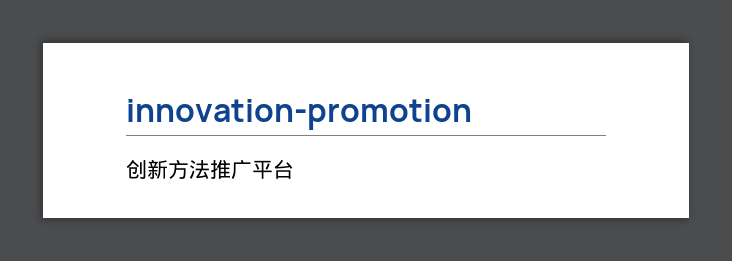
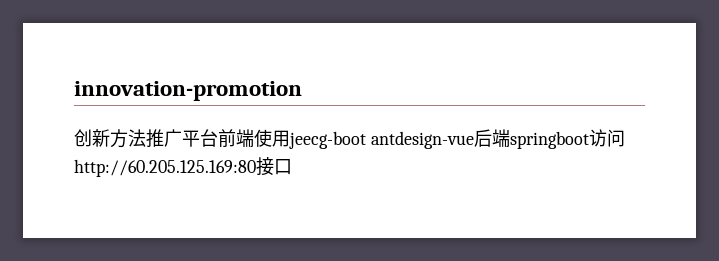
(294, 169) none -> [218,129,625,149] [74,157,292,177] 前端使用jeecg-boot antdesign-vue后端springboot访问http://60.205.125.169:80接口

